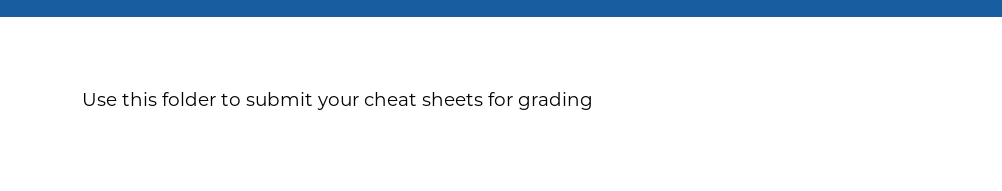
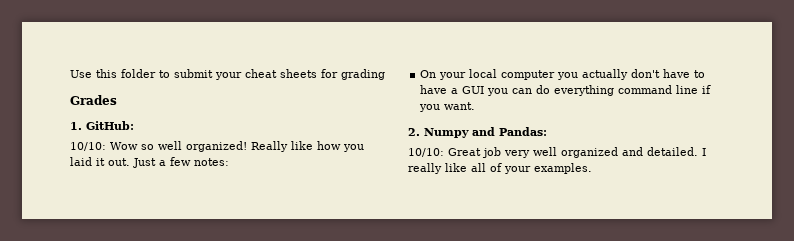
(593, 101) none -> [70,95,117,105] [70,121,134,130] [70,141,364,152] [70,157,229,168] [420,69,706,80] [420,85,712,96] [419,102,476,112] [408,127,547,138] [408,147,706,158] [408,163,592,174] // Grades // 1. GitHub: // 10/10: Wow so well organized! Really like how you laid it out. Just a few notes: // On your local computer you actually don't have to have a GUI you can do everything command line if you want. // 2. Numpy and Pandas: // 10/10: Great job very well organized and detailed. I really like all of your examples.

